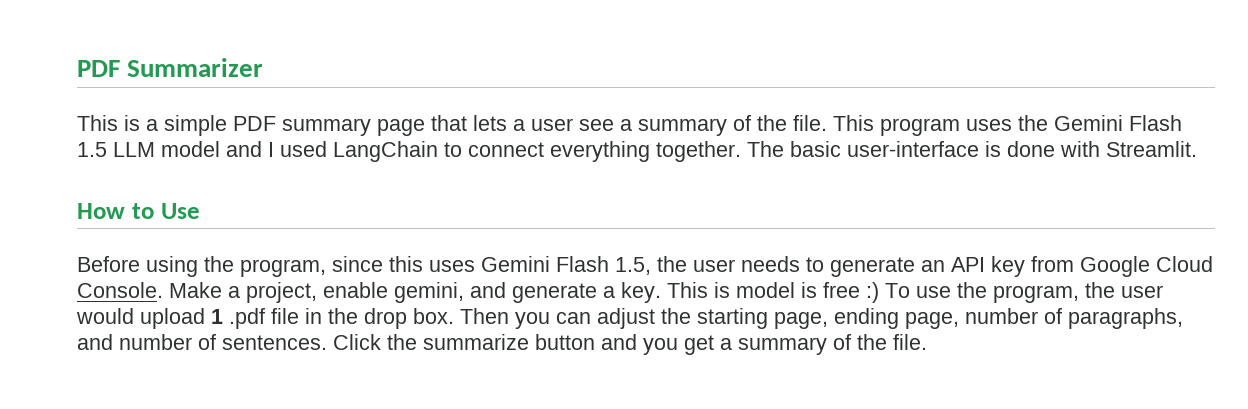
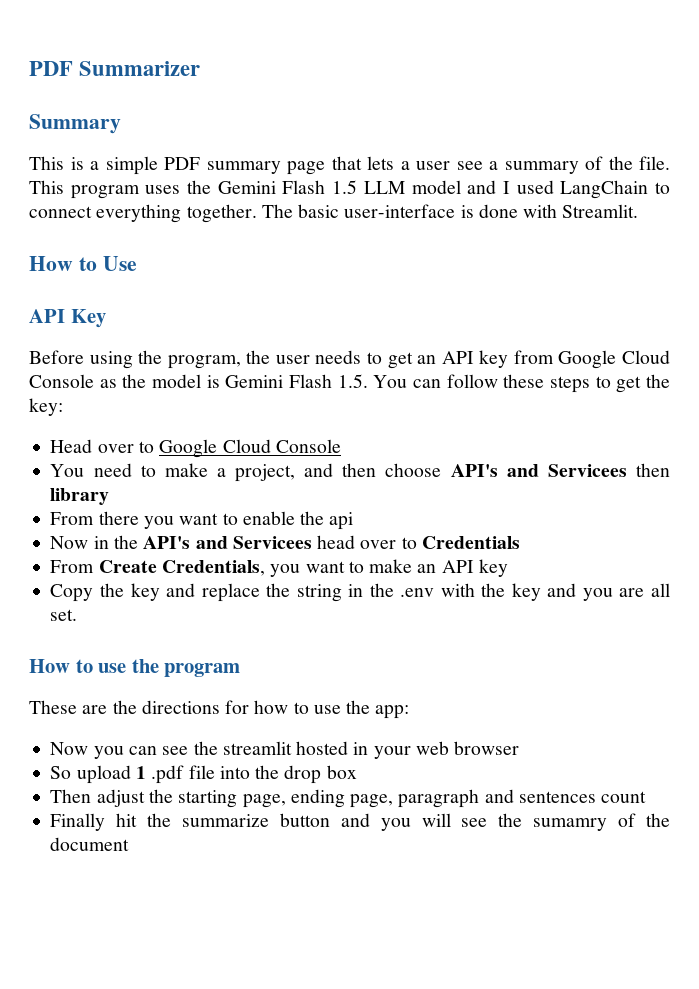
(264, 67) none -> [29,114,121,134] // Summary
(200, 211) none -> [29,309,106,328] // API Key
[332,256,651,275] since this uses Gemini Flash 1.5, -> (241, 362) none
[830,257,915,277] generate -> [387,352,413,369] get
[77,282,1163,303] [76,308,134,324] Console. Make a project, enable gemini, and generate a key. This is model is free :) To use the program, the user would -> [29,374,670,393] [29,398,63,416] [50,439,341,458] [50,463,670,482] [50,488,110,505] [50,511,354,530] [50,535,520,549] [50,559,508,577] [50,583,670,602] [50,609,78,621] [29,659,241,677] [29,700,410,719] [50,741,520,759] [50,766,72,779] Console as the model is Gemini Flash 1.5. You can follow these steps to get the key: // Head over to Google Cloud Console // You need to make a project, and then choose API's and Servicees then library // From there you want to enable the api // Now in the API's and Servicees head over to Credentials // From Create Credentials, you want to make an API key // Copy the key and replace the string in the .env with the key and you are all set. // How to use the program // These are the directions for how to use the app: // Now you can see the streamlit hosted in your web browser // So
[305,308,322,324] in -> [219,766,250,779] into
[413,308,591,329] box. Then you can -> [326,765,357,779] [50,789,92,803] box // Then
[965,308,1183,329] [77,334,381,350] number of paragraphs, and number of sentences. Click -> [398,789,647,808] [50,813,138,831] paragraph and sentences count // Finally hit
[684,334,927,355] get a summary of the file. -> [421,813,670,831] [50,837,130,851] will see the sumamry of the document

